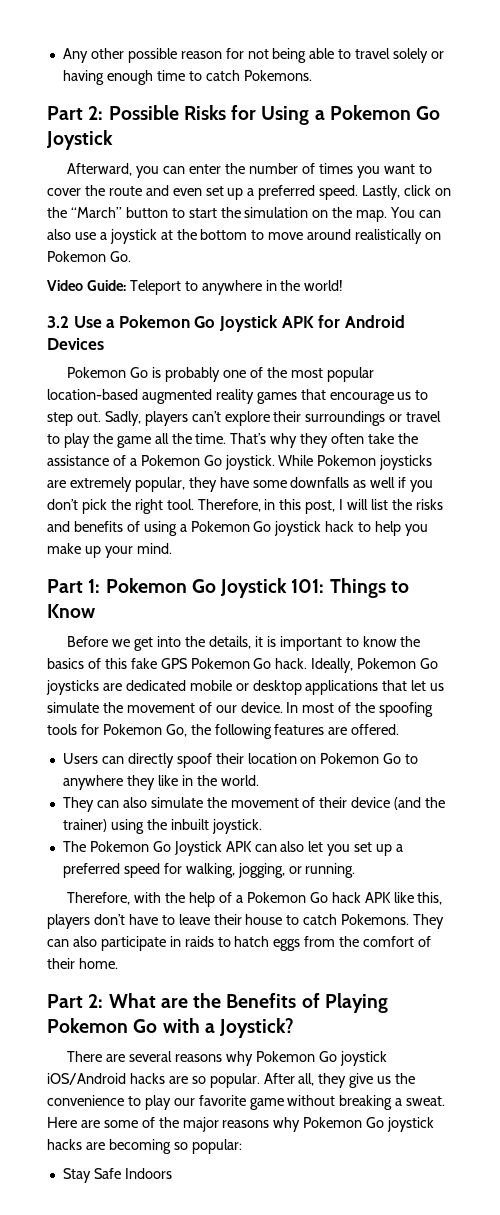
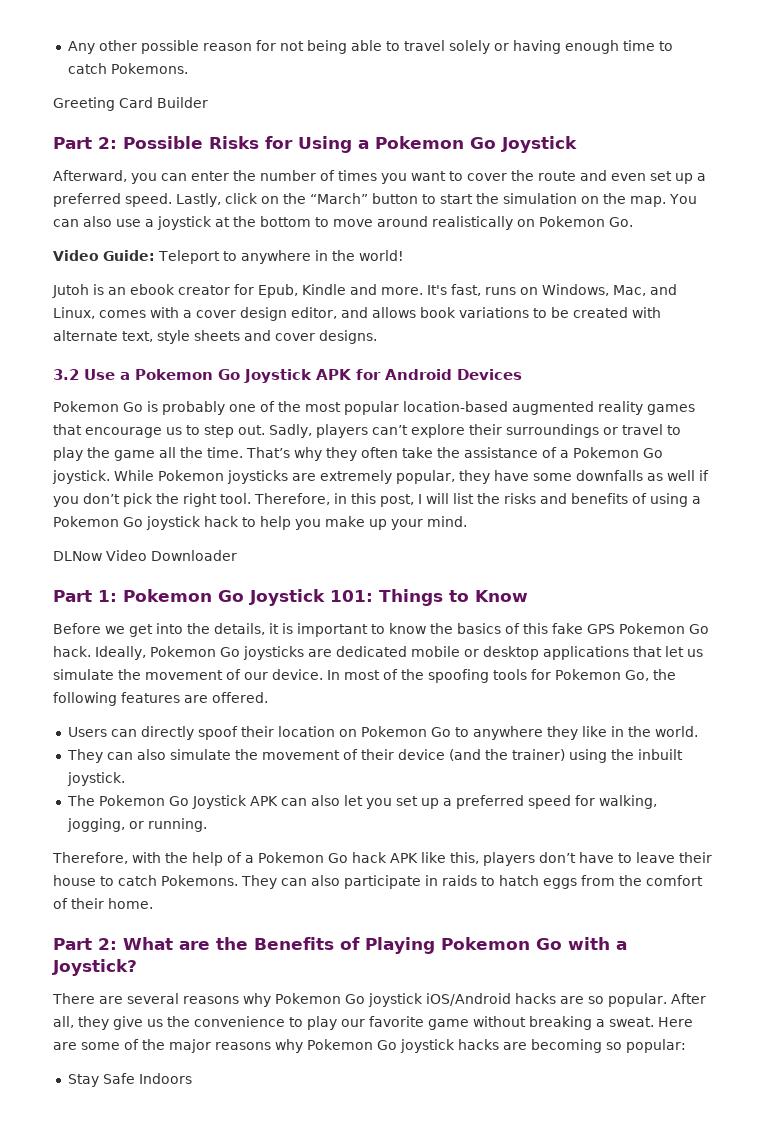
(312, 75) none -> [53,97,208,111] // Greeting Card Builder
(344, 285) none -> [52,284,677,298] [53,307,661,321] [53,330,377,344] // Jutoh is an ebook creator for Epub, Kindle and more. It's fast, runs on Windows, Mac, and Linux, comes with a cover design editor, and allows book variations to be created with alternate text, style sheets and cover designs.
(172, 548) none -> [53,550,237,561] // DLNow Video Downloader

